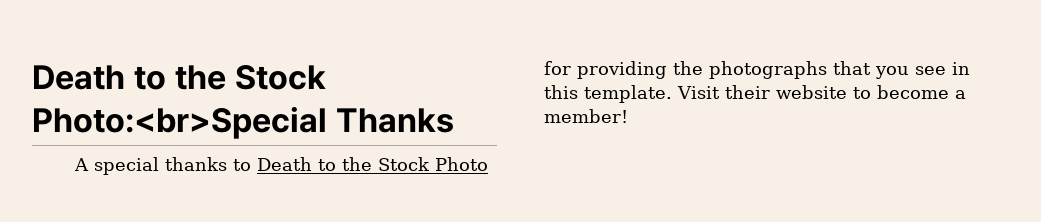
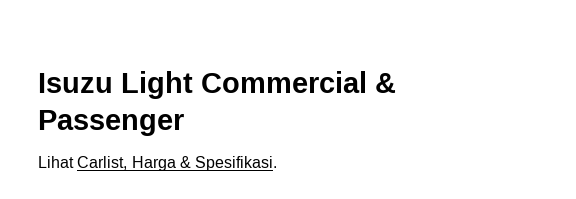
[32,65,327,90] [32,106,455,139] [74,157,489,175] [544,61,970,79] [544,85,966,103] [544,109,628,123] Death to the Stock Photo:<br>Special Thanks // A special thanks to Death to the Stock Photo for providing the photographs that you see in this template. Visit their website to become a member! -> [38,71,396,99] [38,110,184,136] [38,156,278,171] Isuzu Light Commercial & Passenger // Lihat Carlist, Harga & Spesifikasi.

